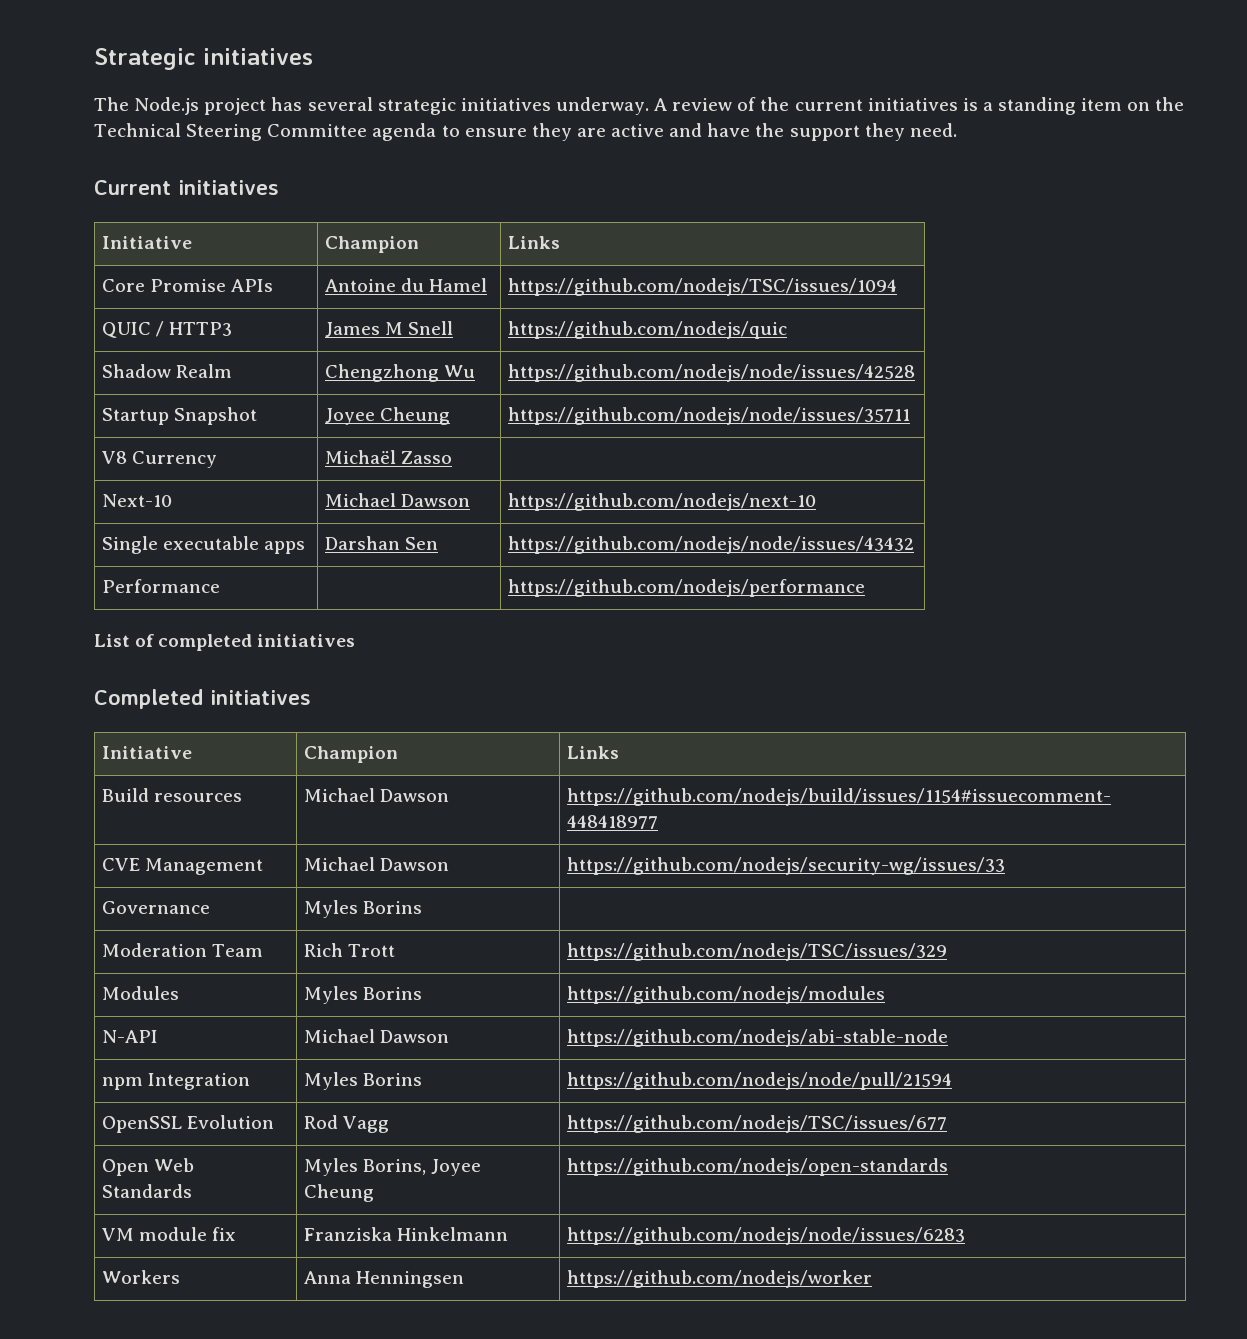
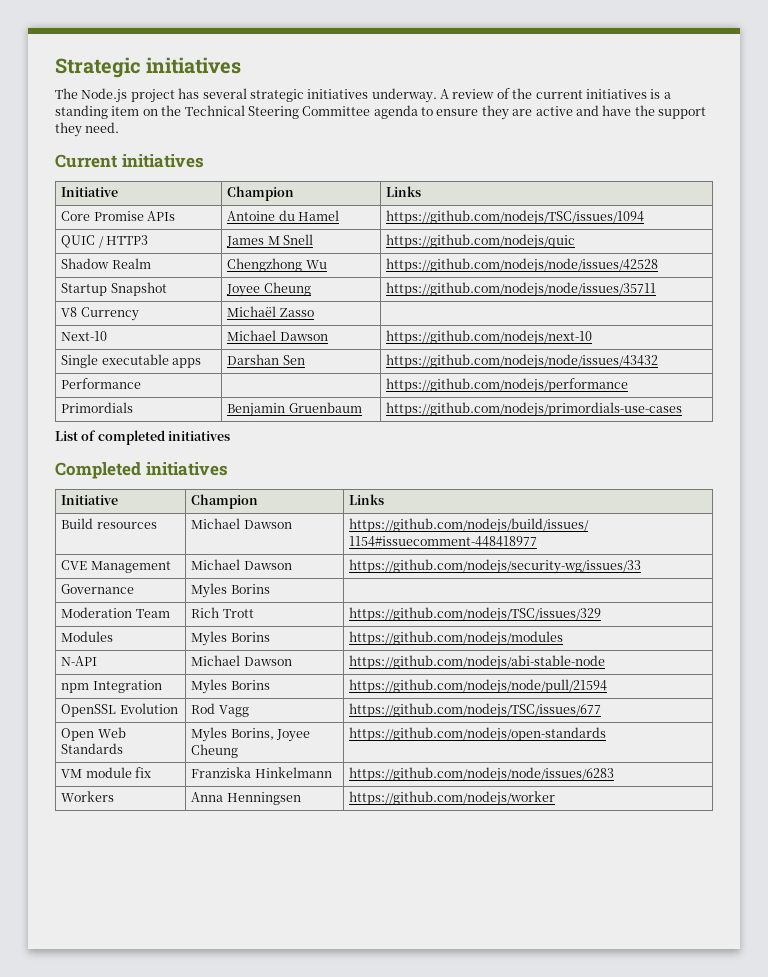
(866, 588) none -> [61,402,134,413] [227,402,362,417] [386,402,683,417] // Primordials | Benjamin Gruenbaum | https://github.com/nodejs/primordials-use-cases

